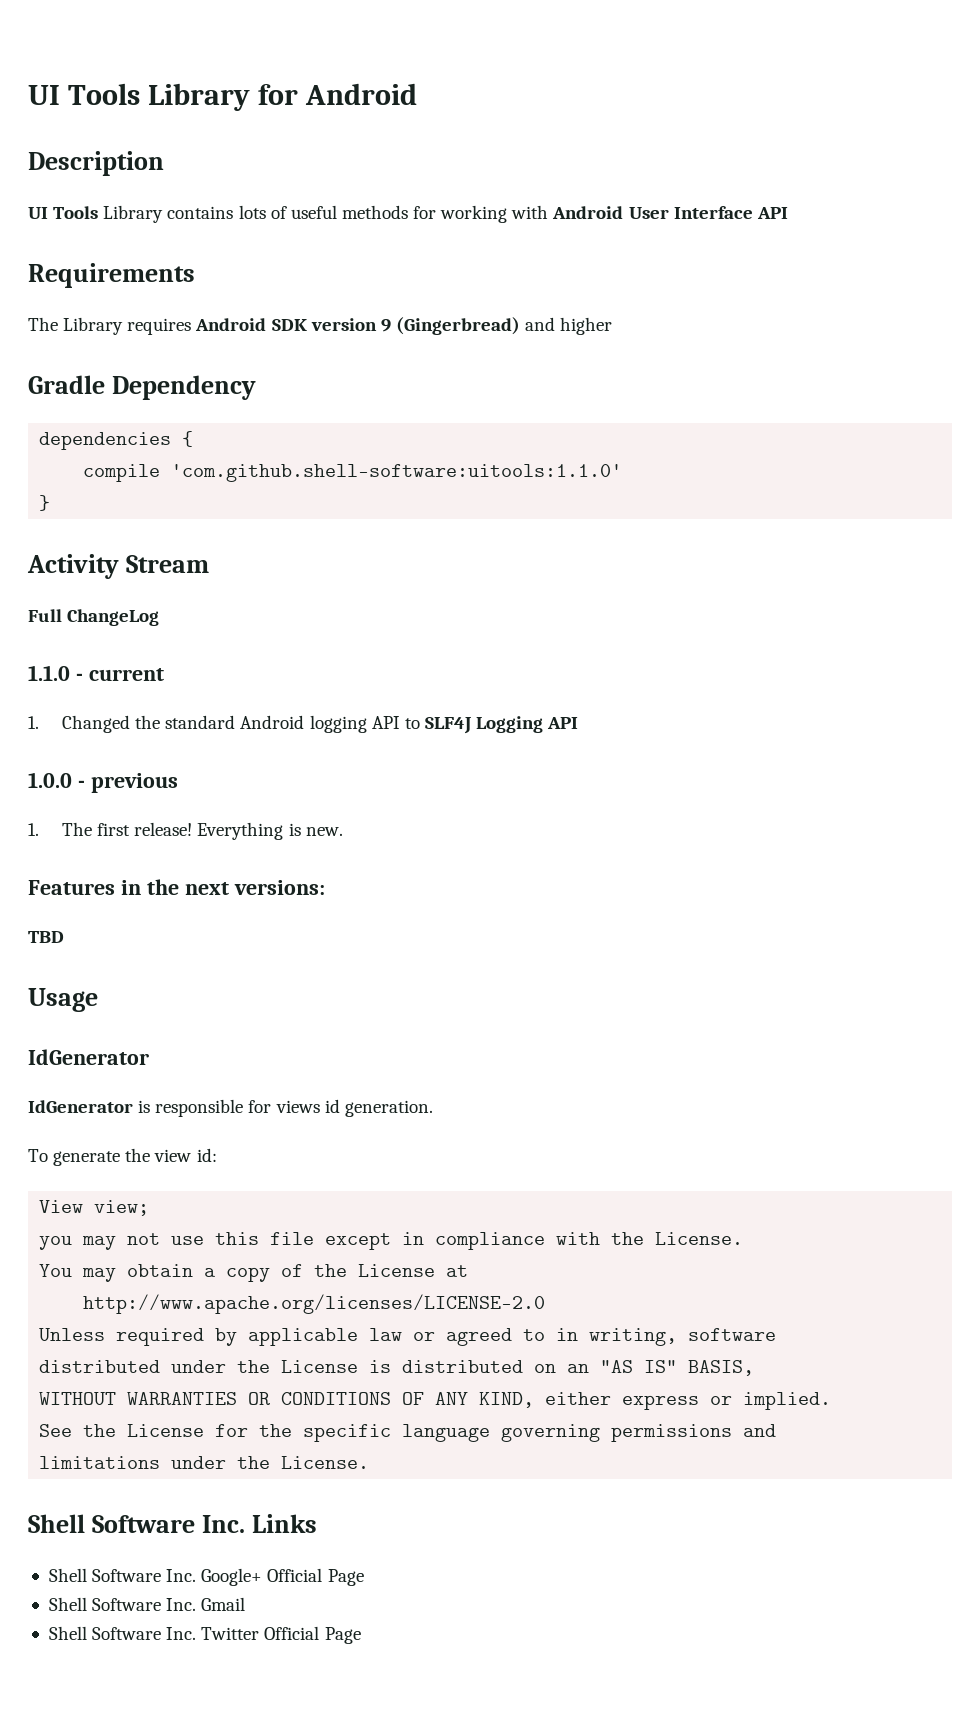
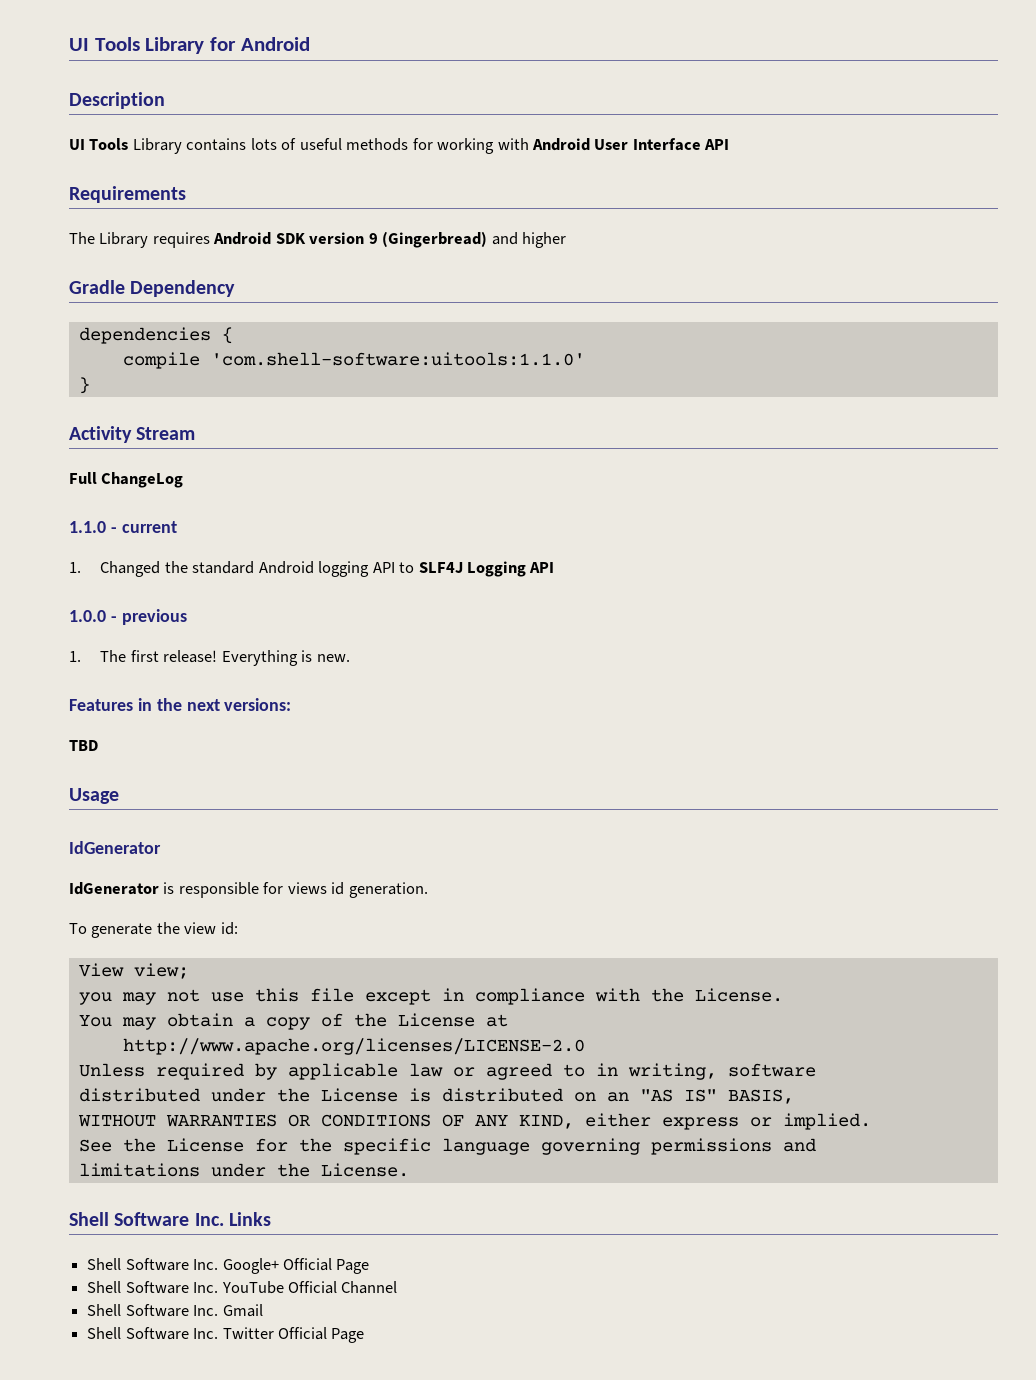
[171,464,623,482] 'com.github.shell-software:uitools:1.1.0' -> [210,352,585,366] 'com.shell-software:uitools:1.1.0'
(364, 1577) none -> [87,1281,398,1294] // Shell Software Inc. YouTube Official Channel

